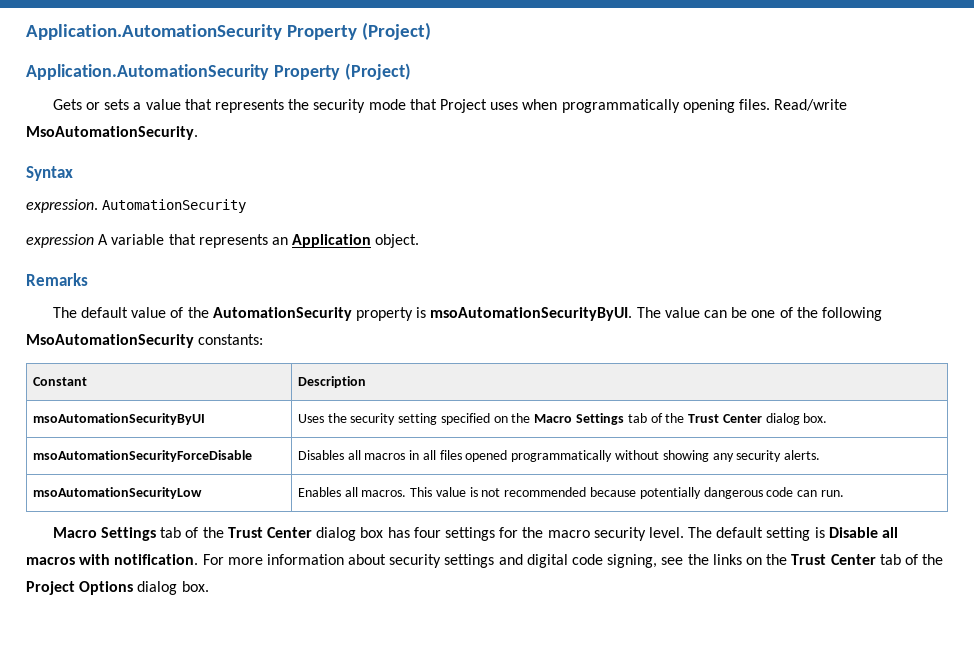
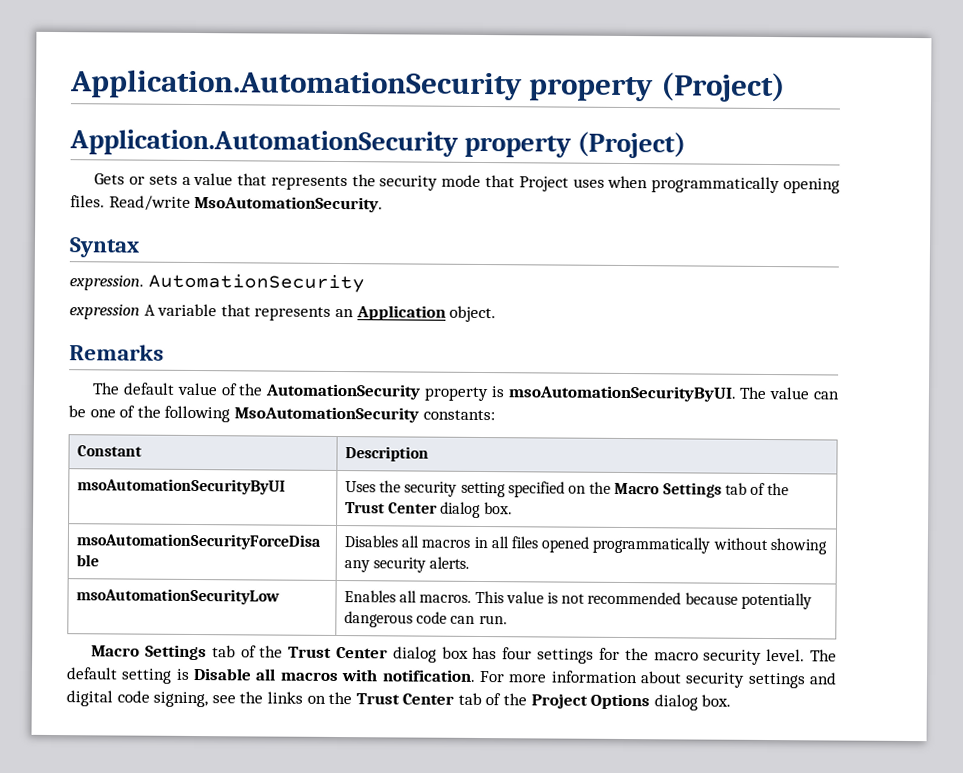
[26,24,358,40] Application.AutomationSecurity Property -> [70,69,655,102] Application.AutomationSecurity property
[273,65,340,80] Property -> [464,134,573,158] property

